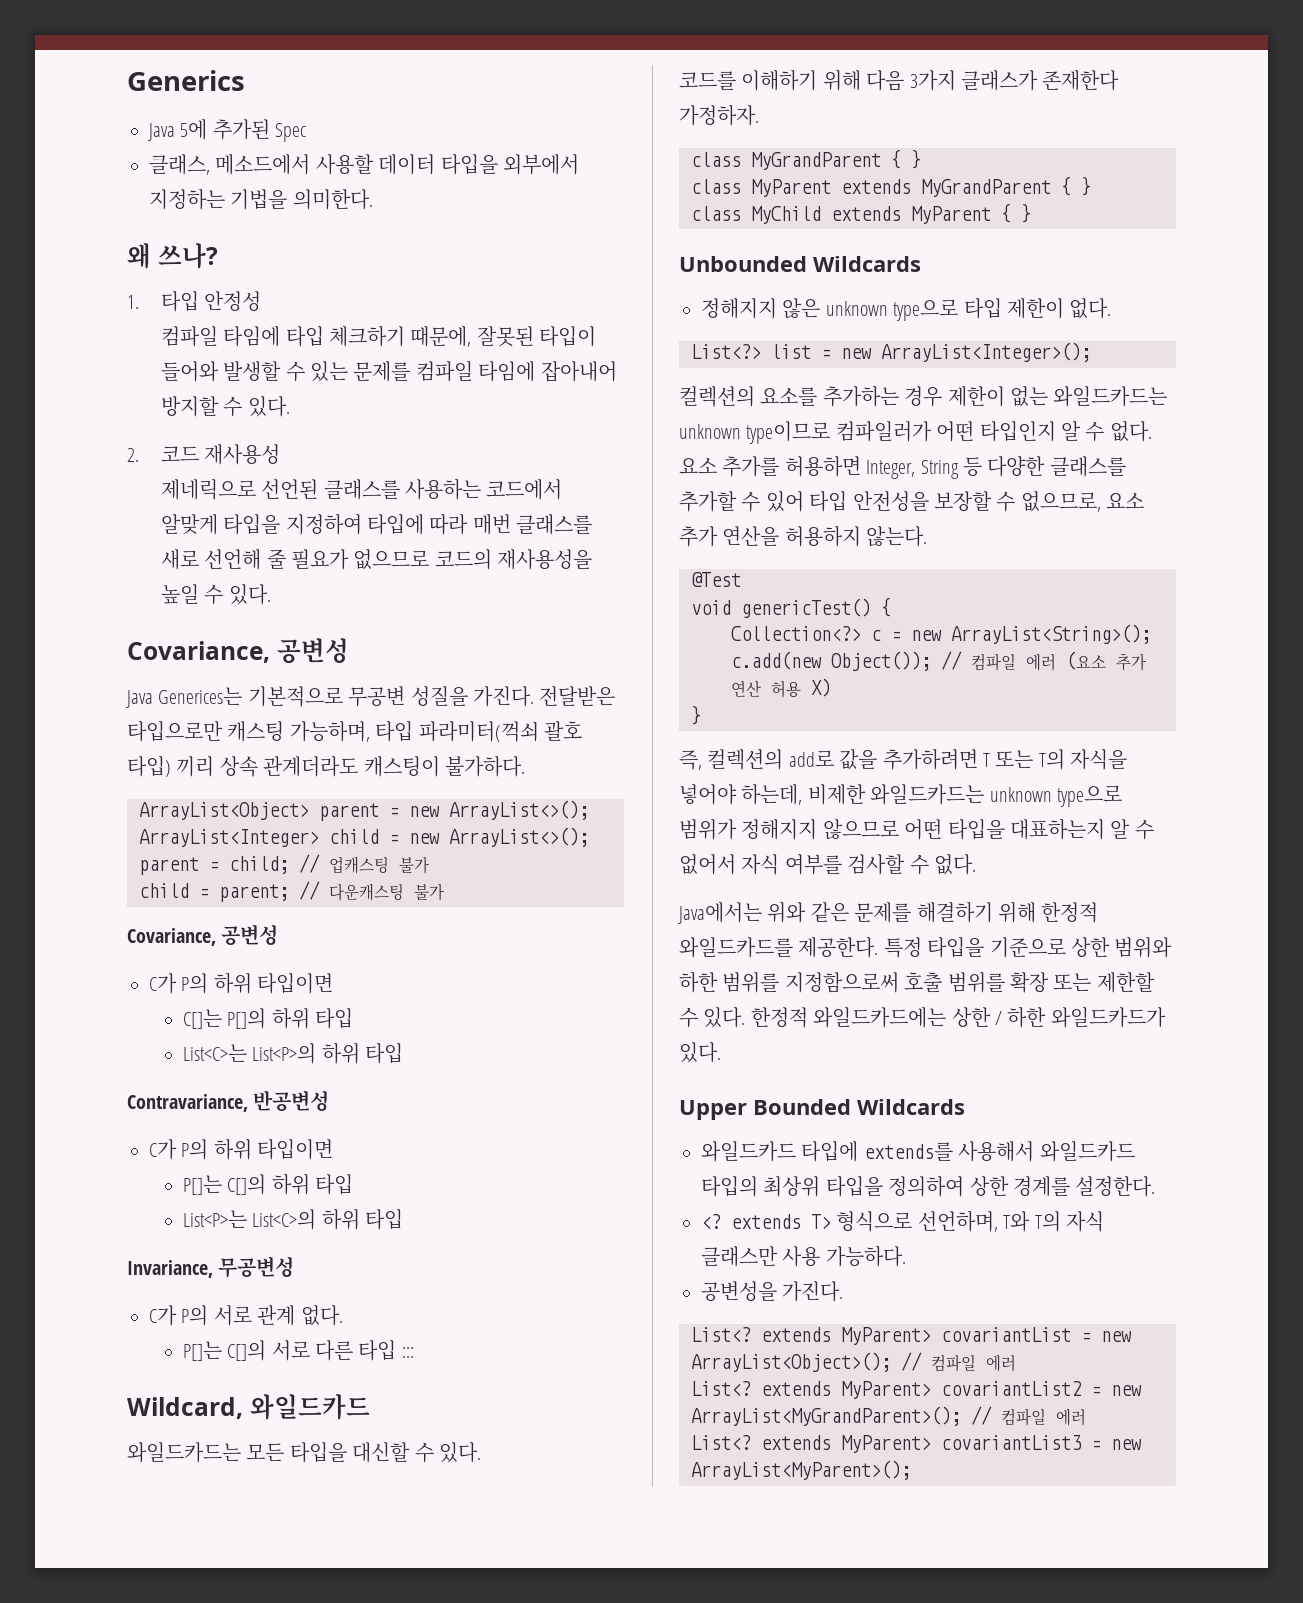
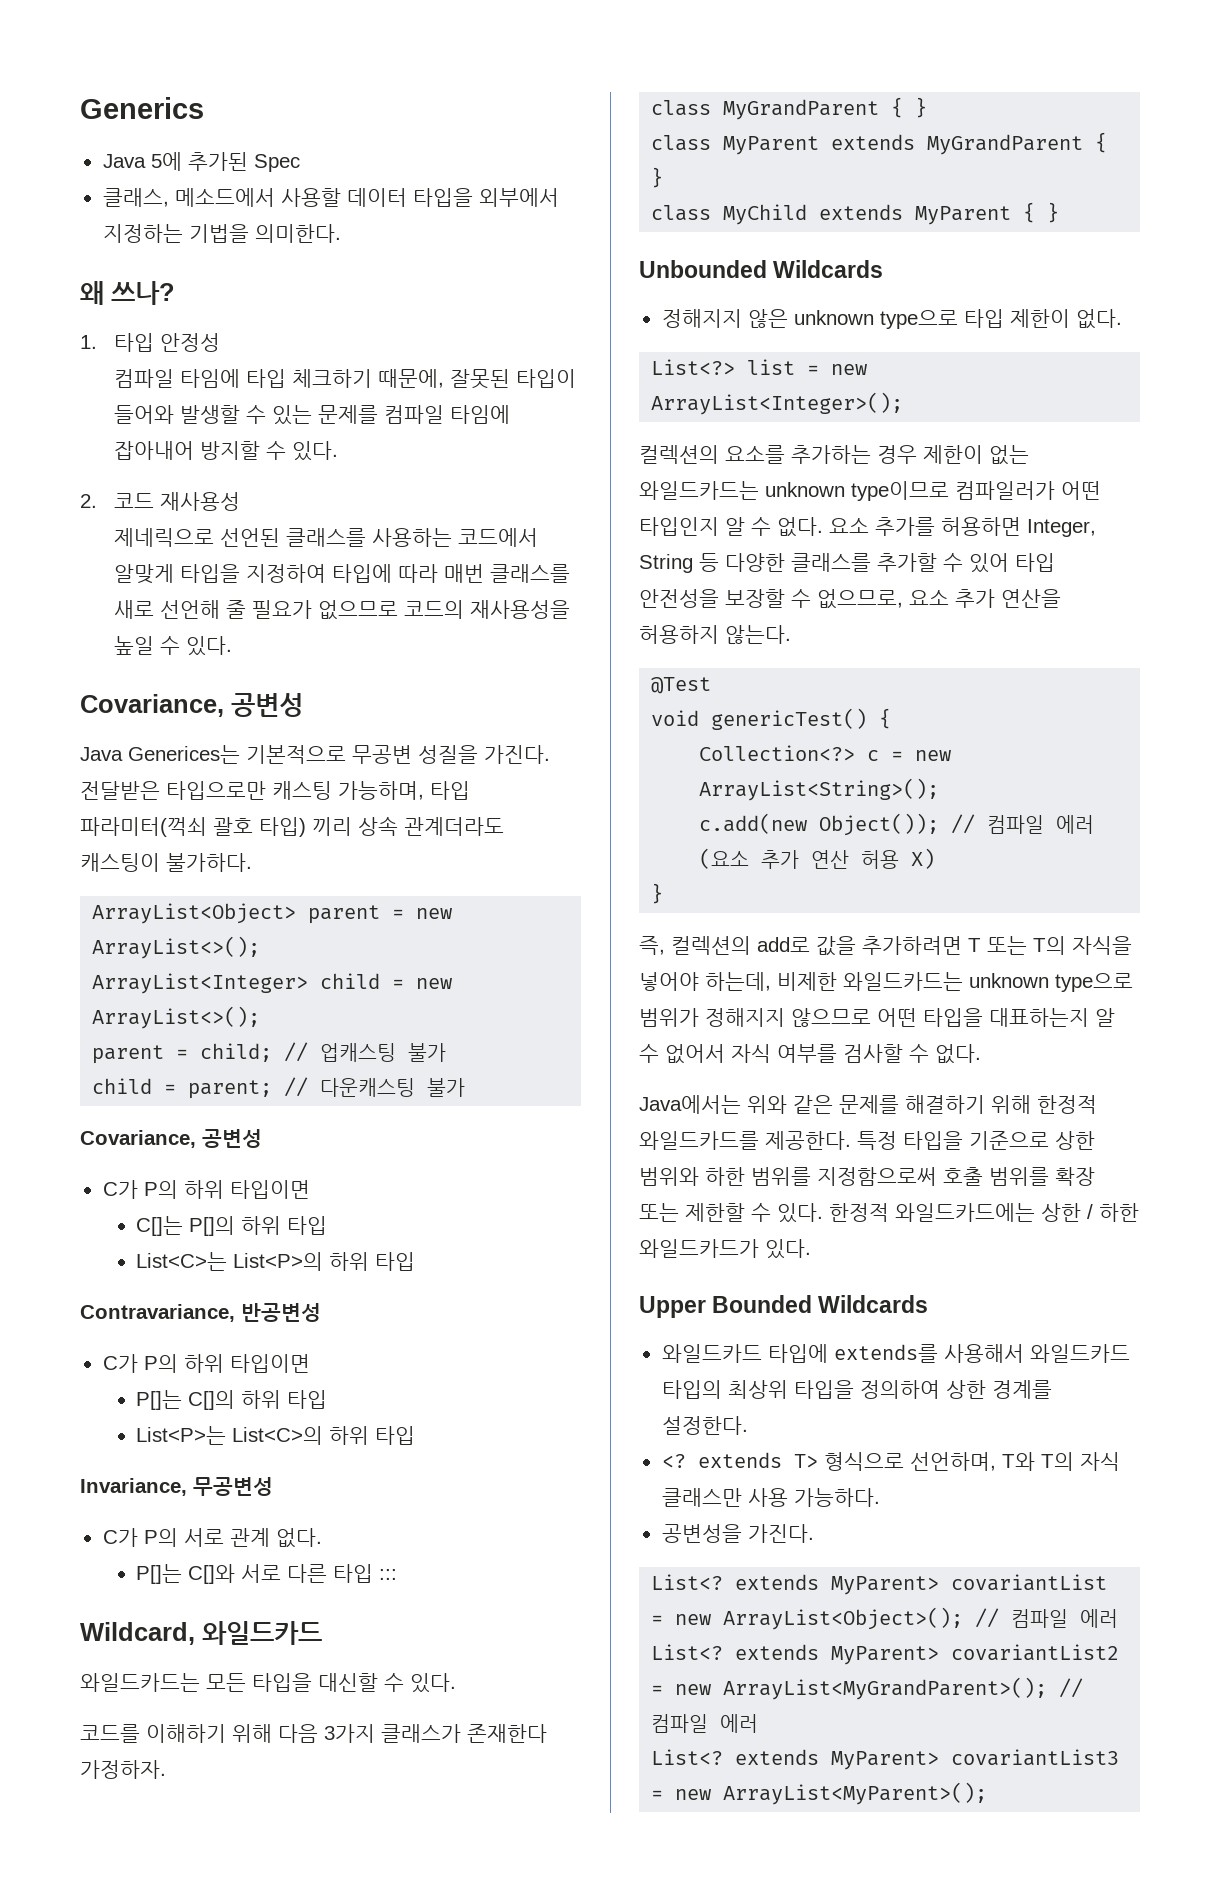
[227,1340,267,1361] C[]의 -> [188,1564,236,1584] C[]와

